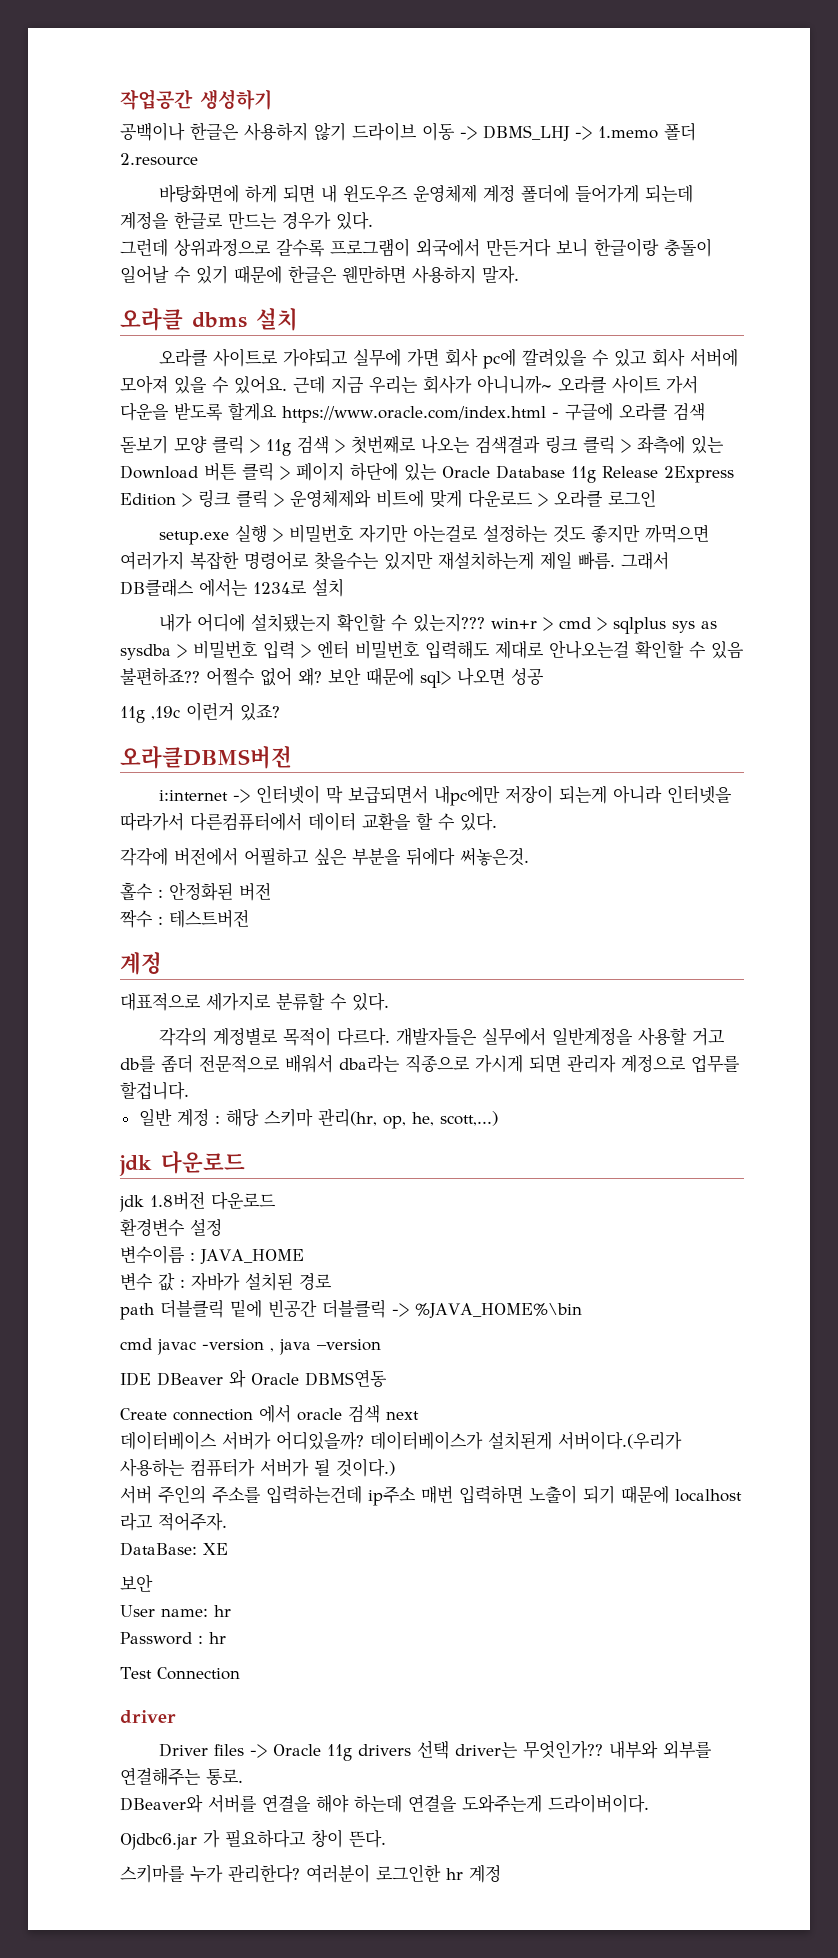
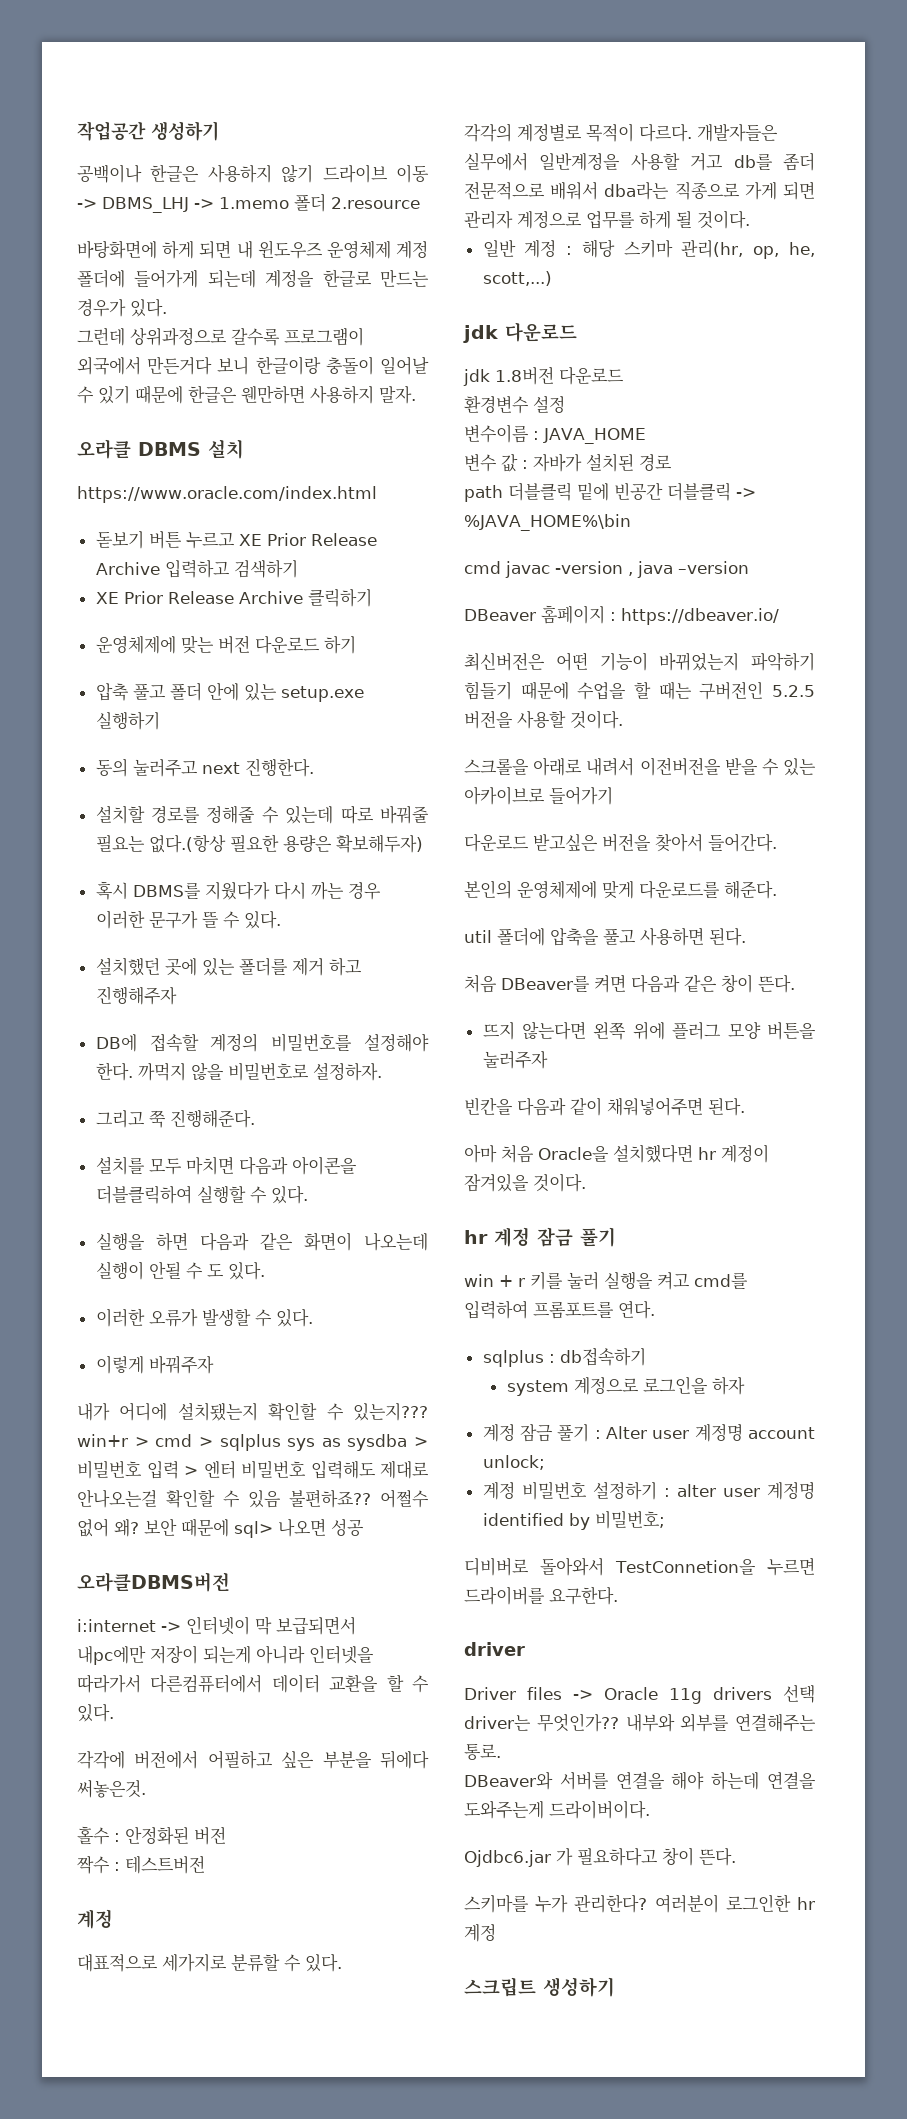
[192,308,298,331] [159,348,739,369] [120,375,698,394] [120,402,705,423] [120,435,724,456] [120,462,734,483] [120,489,656,508] [159,524,710,545] [120,551,669,570] [120,578,344,597] dbms 설치 // 오라클 사이트로 가야되고 실무에 가면 회사 pc에 깔려있을 수 있고 회사 서버에 모아져 있을 수 있어요. 근데 지금 우리는 회사가 아니니까~ 오라클 사이트 가서 다운을 받도록 할게요 https://www.oracle.com/index.html - 구글에 오라클 검색 // 돋보기 모양 클릭 > 11g 검색 > 첫번째로 나오는 검색결과 링크 클릭 > 좌측에 있는 Download 버튼 클릭 > 페이지 하단에 있는 Oracle Database 11g Release 2Express Edition > 링크 클릭 > 운영체제와 비트에 맞게 다운로드 > 오라클 로그인 // setup.exe 실행 > 비밀번호 자기만 아는걸로 설정하는 것도 좋지만 까먹으면 여러가지 복잡한 명령어로 찾을수는 있지만 재설치하는게 제일 빠름. 그래서 DB클래스 에서는 1234로 설치 -> [138,439,244,459] [77,486,377,503] [95,531,377,549] [95,559,298,578] [95,588,372,607] [95,635,356,654] [95,682,364,702] [95,712,160,730] [95,758,314,777] [95,805,429,824] [95,834,423,853] [95,881,381,900] [95,910,281,929] [95,957,362,976] [95,986,177,1005] [95,1033,429,1052] [95,1062,382,1081] [95,1109,255,1128] [95,1156,357,1175] [95,1185,308,1204] [95,1232,428,1251] [95,1261,265,1280] [95,1308,313,1327] [95,1355,214,1374] DBMS 설치 // https://www.oracle.com/index.html // 돋보기 버튼 누르고 XE Prior Release Archive 입력하고 검색하기 // XE Prior Release Archive 클릭하기 // 운영체제에 맞는 버전 다운로드 하기 // 압축 풀고 폴더 안에 있는 setup.exe 실행하기 // 동의 눌러주고 next 진행한다. // 설치할 경로를 정해줄 수 있는데 따로 바꿔줄 필요는 없다.(항상 필요한 용량은 확보해두자) // 혹시 DBMS를 지웠다가 다시 까는 경우 이러한 문구가 뜰 수 있다. // 설치했던 곳에 있는 폴더를 제거 하고 진행해주자 // DB에 접속할 계정의 비밀번호를 설정해야 한다. 까먹지 않을 비밀번호로 설정하자. // 그리고 쭉 진행해준다. // 설치를 모두 마치면 다음과 아이콘을 더블클릭하여 실행할 수 있다. // 실행을 하면 다음과 같은 화면이 나오는데 실행이 안될 수 도 있다. // 이러한 오류가 발생할 수 있다. // 이렇게 바꿔주자
[120,702,280,723] // 11g ,19c 이런거 있죠? -> (364, 1527) none
[475,1054,523,1073] 가시게 -> [744,181,777,200] 가게
[120,1081,189,1100] 할겁니다. -> [639,210,750,229] 하게 될 것이다.
[120,1369,387,1388] [120,1404,419,1423] [120,1431,682,1450] [120,1458,395,1477] [120,1485,742,1506] [120,1512,227,1531] [120,1542,228,1556] [120,1574,153,1592] [120,1605,231,1617] [120,1632,226,1645] [120,1667,240,1680] IDE DBeaver 와 Oracle DBMS연동 // Create connection 에서 oracle 검색 next // 데이터베이스 서버가 어디있을까? 데이터베이스가 설치된게 서버이다.(우리가 사용하는 컴퓨터가 서버가 될 것이다.) // 서버 주인의 주소를 입력하는건데 ip주소 매번 입력하면 노출이 되기 때문에 localhost 라고 적어주자. // DataBase: XE // 보안 // User name: hr // Password : hr // Test Connection -> [464,605,779,625] [464,652,815,671] [464,681,815,700] [464,710,623,729] [464,757,816,776] [464,786,613,805] [464,833,777,852] [464,880,777,899] [464,927,746,946] [464,974,795,993] [482,1021,816,1040] [482,1051,548,1069] [464,1097,745,1116] [464,1144,769,1163] [464,1173,586,1192] [464,1227,616,1247] [464,1272,748,1290] [464,1300,655,1319] [482,1347,646,1367] [506,1376,745,1396] [482,1423,815,1442] [482,1455,545,1470] [482,1481,815,1500] [482,1510,665,1530] [464,1557,815,1576] [464,1586,618,1605] DBeaver 홈페이지 : https://dbeaver.io/ // 최신버전은 어떤 기능이 바뀌었는지 파악하기 힘들기 때문에 수업을 할 때는 구버전인 5.2.5 버전을 사용할 것이다. // 스크롤을 아래로 내려서 이전버전을 받을 수 있는 아카이브로 들어가기 // 다운로드 받고싶은 버전을 찾아서 들어간다. // 본인의 운영체제에 맞게 다운로드를 해준다. // util 폴더에 압축을 풀고 사용하면 된다. // 처음 DBeaver를 켜면 다음과 같은 창이 뜬다. // 뜨지 않는다면 왼쪽 위에 플러그 모양 버튼을 눌러주자 // 빈칸을 다음과 같이 채워넣어주면 된다. // 아마 처음 Oracle을 설치했다면 hr 계정이 잠겨있을 것이다. // hr 계정 잠금 풀기 // win + r 키를 눌러 실행을 켜고 cmd를 입력하여 프롬포트를 연다. // sqlplus : db접속하기 // system 계정으로 로그인을 하자 // 계정 잠금 풀기 : Alter user 계정명 account unlock; // 계정 비밀번호 설정하기 : alter user 계정명 identified by 비밀번호; // 디비버로 돌아와서 TestConnetion을 누르면 드라이버를 요구한다.
(501, 1873) none -> [464,1977,615,1997] // 스크립트 생성하기

